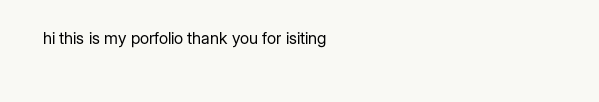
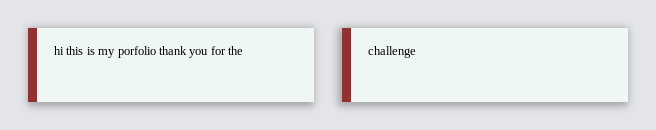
[285,32,326,48] isiting -> [228,46,416,58] the challenge

